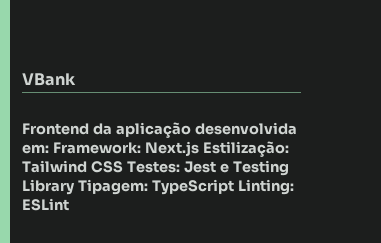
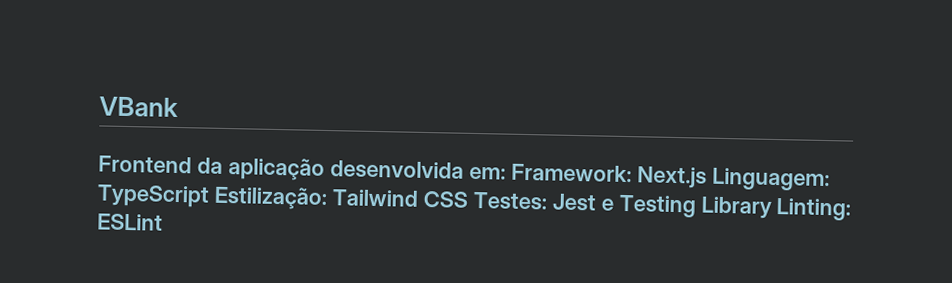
(199, 148) none -> [711,167,830,192] [97,184,210,208] Linguagem: TypeScript
[77,179,234,195] Tipagem: TypeScript -> (772, 207) none

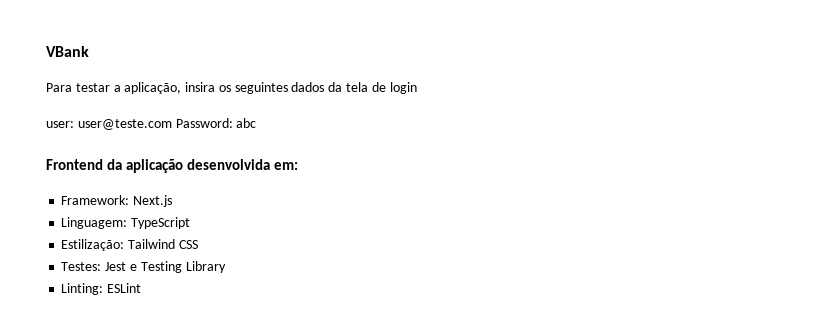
(179, 107) none -> [46,82,417,94] [46,118,257,130] // Para testar a aplicação, insira os seguintes dados da tela de login // user: user@teste.com Password: abc
(506, 173) none -> (298, 166) //
(707, 177) none -> (173, 201) //
(210, 196) none -> (191, 223) //
(468, 199) none -> (198, 244) //
(772, 207) none -> (226, 267) //

